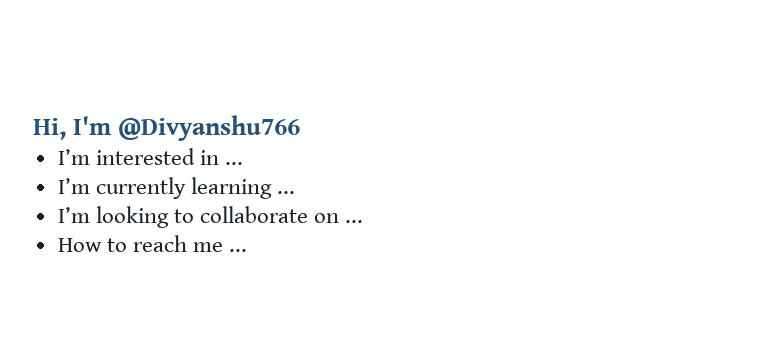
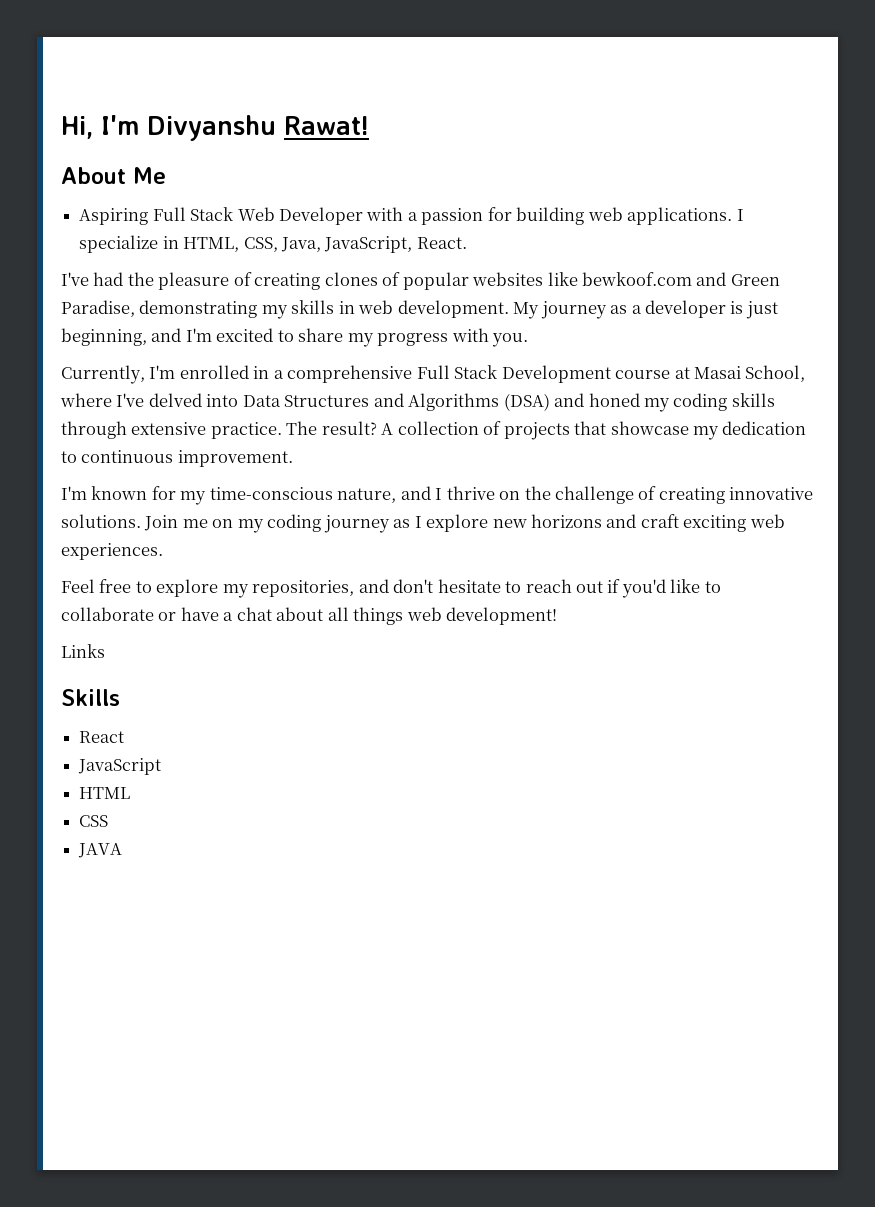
[118,115,301,141] [57,148,243,165] [57,177,295,199] [57,206,364,228] [57,235,248,252] @Divyanshu766 // I’m interested in ... // I’m currently learning ... // I’m looking to collaborate on ... // How to reach me ... -> [147,115,369,141] [61,167,166,184] [79,207,744,225] [79,235,467,253] [61,272,780,290] [61,300,778,319] [61,328,529,347] [61,365,806,384] [60,393,775,412] [61,421,807,440] [61,450,293,467] [61,486,814,505] [61,514,785,533] [61,543,163,560] [61,579,721,598] [61,607,558,625] [61,644,105,658] [61,689,120,706] [79,731,125,743] [78,758,162,775] [79,787,131,799] [79,815,109,827] [78,843,123,858] Divyanshu Rawat! // About Me // Aspiring Full Stack Web Developer with a passion for building web applications. I specialize in HTML, CSS, Java, JavaScript, React. // I've had the pleasure of creating clones of popular websites like bewkoof.com and Green Paradise, demonstrating my skills in web development. My journey as a developer is just beginning, and I'm excited to share my progress with you. // Currently, I'm enrolled in a comprehensive Full Stack Development course at Masai School, where I've delved into Data Structures and Algorithms (DSA) and honed my coding skills through extensive practice. The result? A collection of projects that showcase my dedication to continuous improvement. // I'm known for my time-conscious nature, and I thrive on the challenge of creating innovative solutions. Join me on my coding journey as I explore new horizons and craft exciting web experiences. // Feel free to explore my repositories, and don't hesitate to reach out if you'd like to collaborate or have a chat about all things web development! // Links // Skills // React // JavaScript // HTML // CSS // JAVA

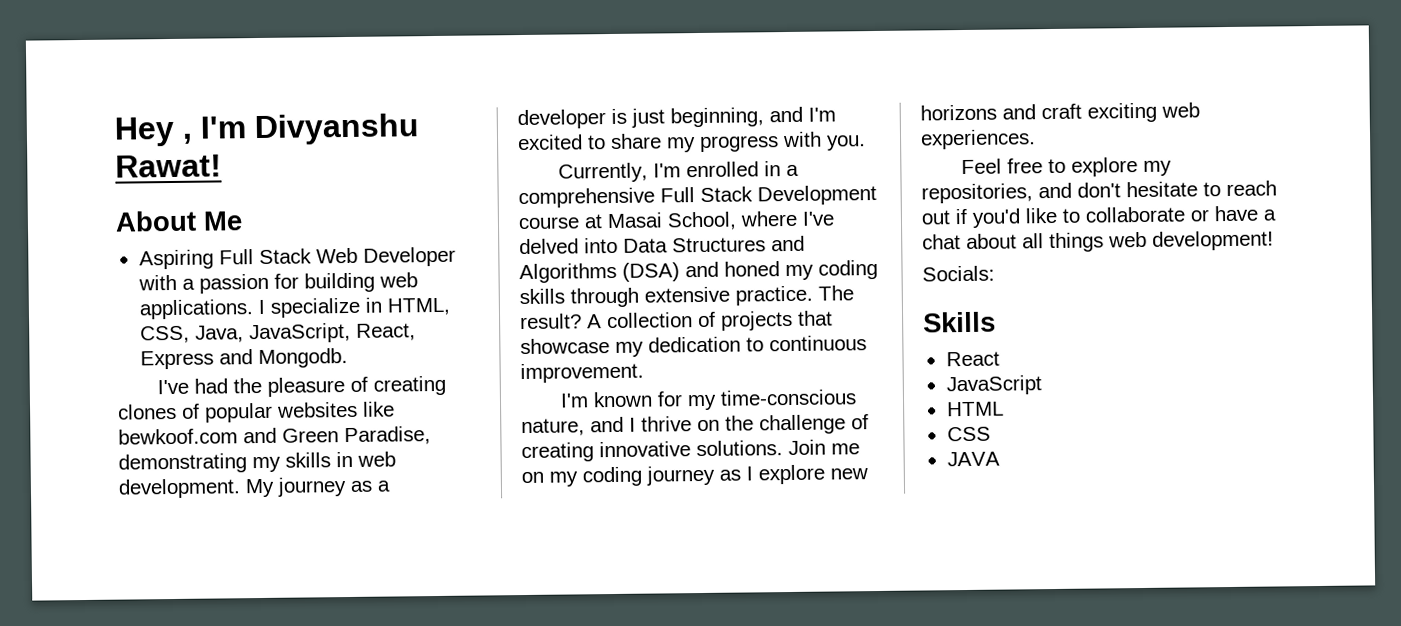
[61,116,93,139] Hi, -> [114,116,193,147] Hey ,
[416,237,467,249] React. -> [355,323,416,341] [139,348,348,370] React, Express and Mongodb.
[61,644,105,658] Links -> [922,265,995,282] Socials:

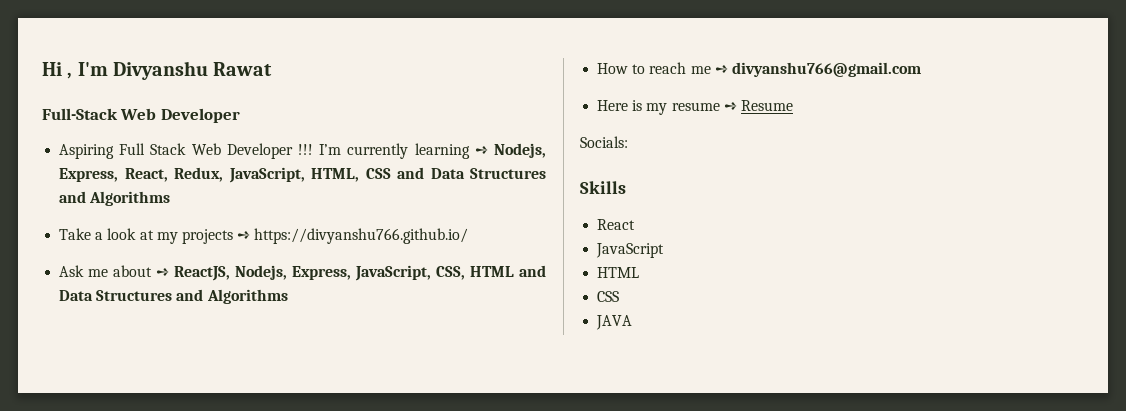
[114,116,175,147] Hey -> [42,62,62,76] Hi
[115,154,222,178] [115,210,243,232] Rawat! // About Me -> [213,62,273,76] [42,108,240,123] Rawat // Full-Stack Web Developer
[137,272,418,294] [138,297,451,320] [139,322,416,344] [139,348,348,370] [157,375,447,397] [118,401,395,423] [118,426,431,446] [118,451,396,474] [118,477,391,499] [517,106,836,130] [517,131,866,153] [558,161,800,183] [518,184,877,209] [518,210,835,231] [519,235,805,255] [519,259,878,284] [519,285,854,308] [520,310,833,331] [520,335,867,357] [520,362,644,384] [560,389,858,411] [521,414,869,437] [521,439,860,463] [521,464,868,487] [920,102,1200,123] [920,129,1036,150] [961,157,1173,177] [921,180,1277,204] [921,205,1276,228] [922,230,1274,253] with a passion for building web applications. I specialize in HTML, CSS, Java, JavaScript, React, Express and Mongodb. // I've had the pleasure of creating clones of popular websites like bewkoof.com and Green Paradise, demonstrating my skills in web development. My journey as a developer is just beginning, and I'm excited to share my progress with you. // Currently, I'm enrolled in a comprehensive Full Stack Development course at Masai School, where I've delved into Data Structures and Algorithms (DSA) and honed my coding skills through extensive practice. The result? A collection of projects that showcase my dedication to continuous improvement. // I'm known for my time-conscious nature, and I thrive on the challenge of creating innovative solutions. Join me on my coding journey as I explore new horizons and craft exciting web experiences. // Feel free to explore my repositories, and don't hesitate to reach out if you'd like to collaborate or have a chat about all things web development! -> [298,143,546,159] [59,167,546,183] [59,191,171,206] [59,228,469,244] [59,265,546,281] [59,289,288,304] [597,62,921,77] [597,100,793,115] !!! I’m currently learning ➺ Nodejs, Express, React, Redux, JavaScript, HTML, CSS and Data Structures and Algorithms // Take a look at my projects ➺ https://divyanshu766.github.io/ // Ask me about ➺ ReactJS, Nodejs, Express, JavaScript, CSS, HTML and Data Structures and Algorithms // How to reach me ➺ divyanshu766@gmail.com // Here is my resume ➺ Resume

